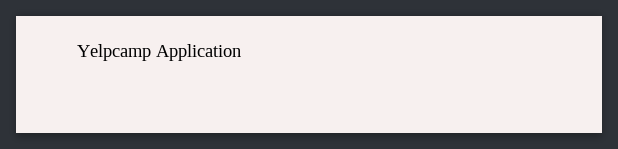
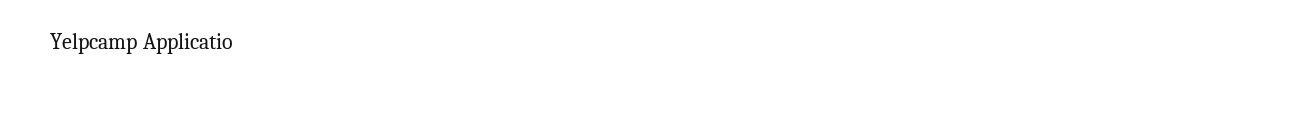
[156,44,241,61] Application -> [142,33,233,54] Applicatio

